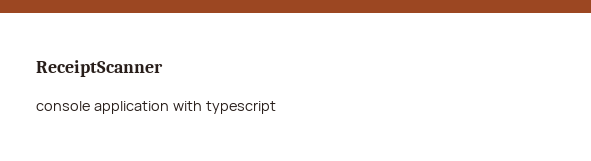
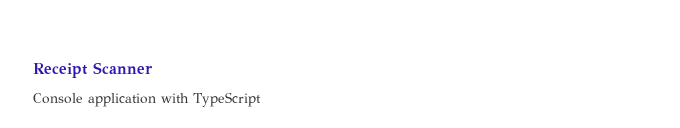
[36,60,163,77] [36,101,90,111] ReceiptScanner // console -> [33,62,153,78] [33,93,83,104] Receipt Scanner // Console
[205,101,276,114] typescript -> [193,92,261,107] TypeScript

